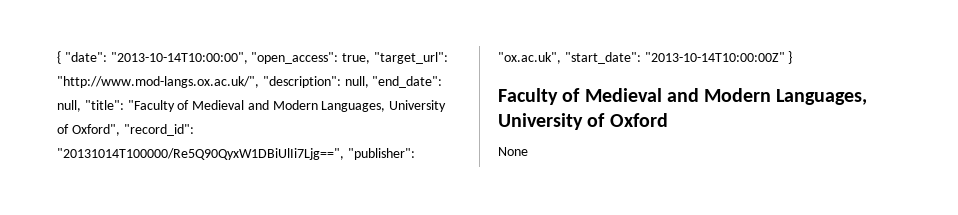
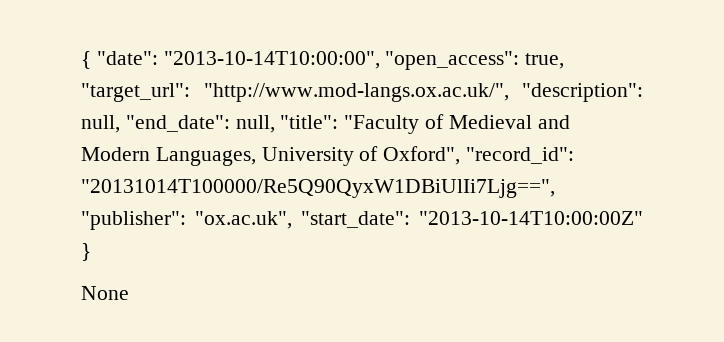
[498,88,868,105] [498,113,668,130] // Faculty of Medieval and Modern Languages, University of Oxford -> (91, 252) none

